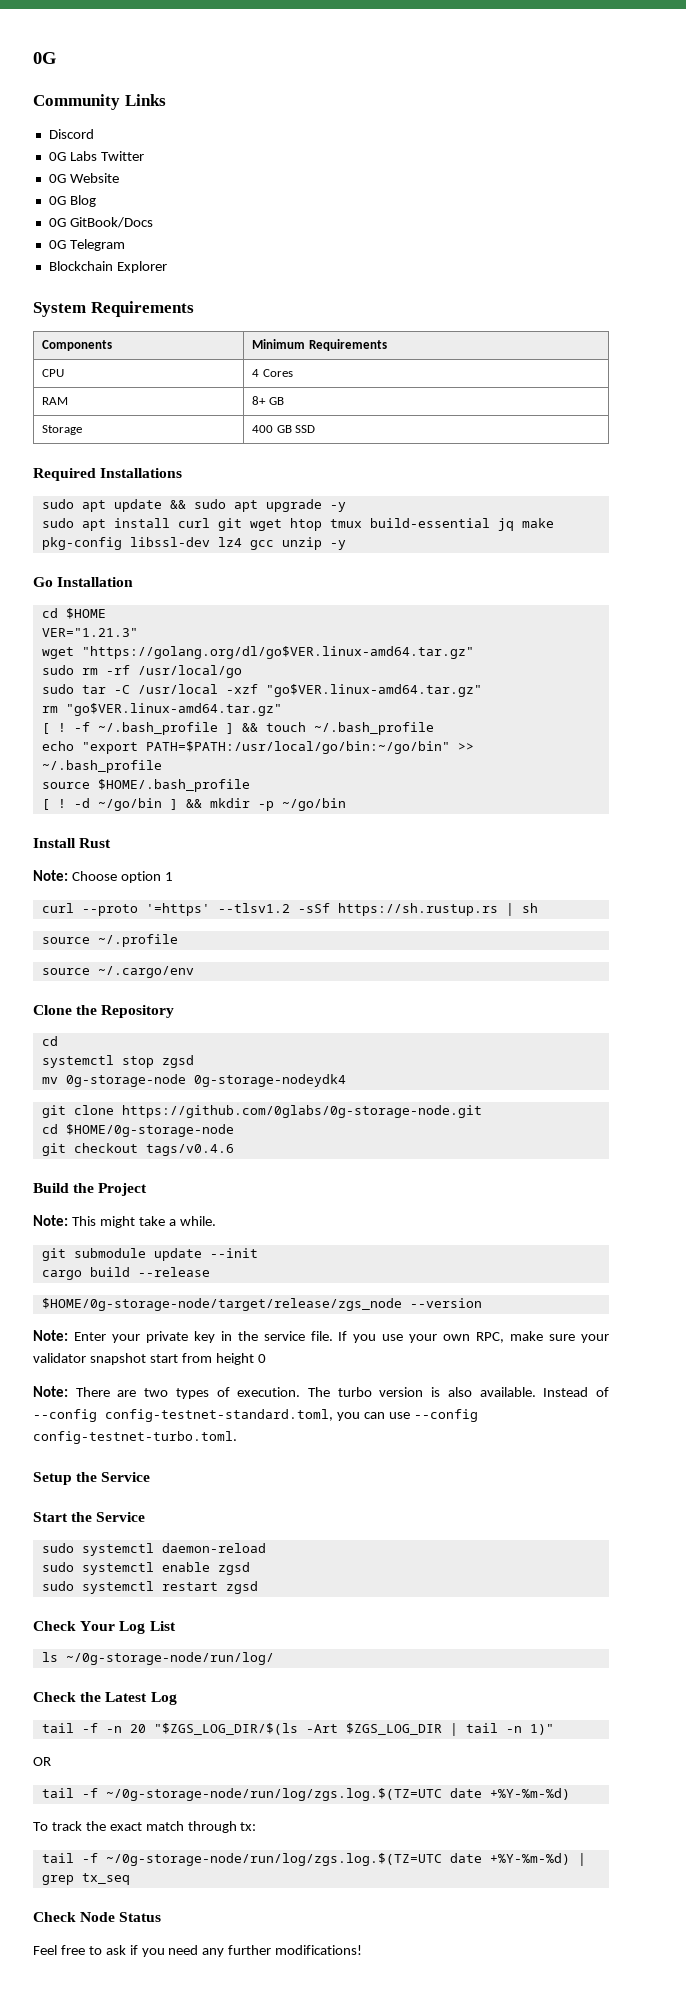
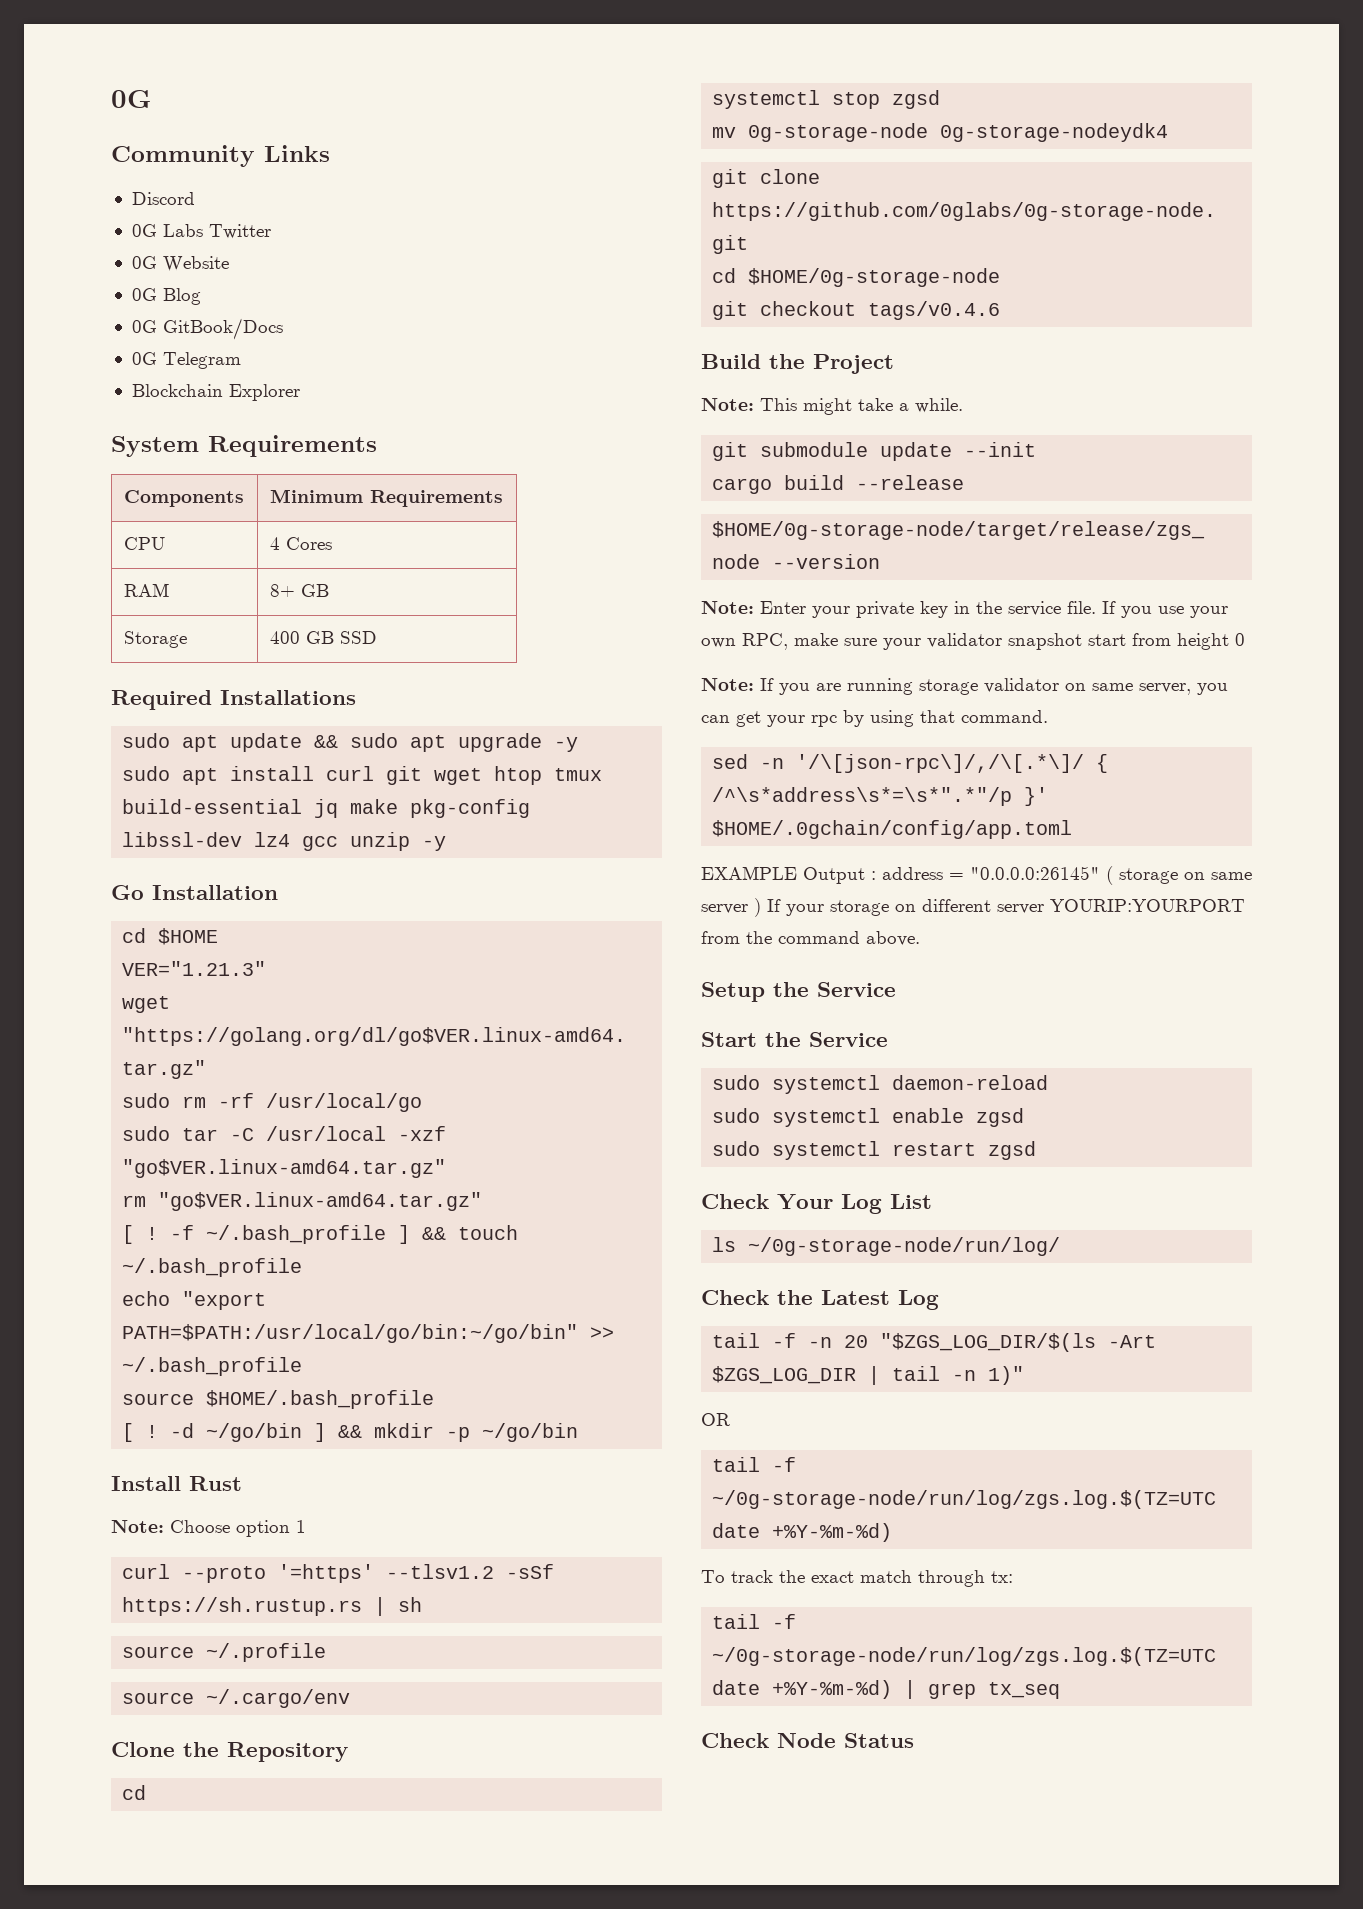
[75,1387,610,1399] [33,1409,478,1422] [33,1431,237,1444] There are two types of execution. The turbo version is also available. Instead of --config config-testnet-standard.toml, you can use --config config-testnet-turbo.toml. -> [760,678,1228,695] [701,710,1048,727] [712,754,1109,773] [712,787,1049,806] [712,820,1073,839] [701,866,1252,885] [701,898,1245,917] [701,931,920,946] If you are running storage validator on same server, you can get your rpc by using that command. // sed -n '/\[json-rpc\]/,/\[.*\]/ { /^\s*address\s*=\s*".*"/p }' $HOME/.0gchain/config/app.toml // EXAMPLE Output : address = "0.0.0.0:26145" ( storage on same server ) If your storage on different server YOURIP:YOURPORT from the command above.
[33,1945,363,1957] // Feel free to ask if you need any further modifications! -> (914, 1740) none

